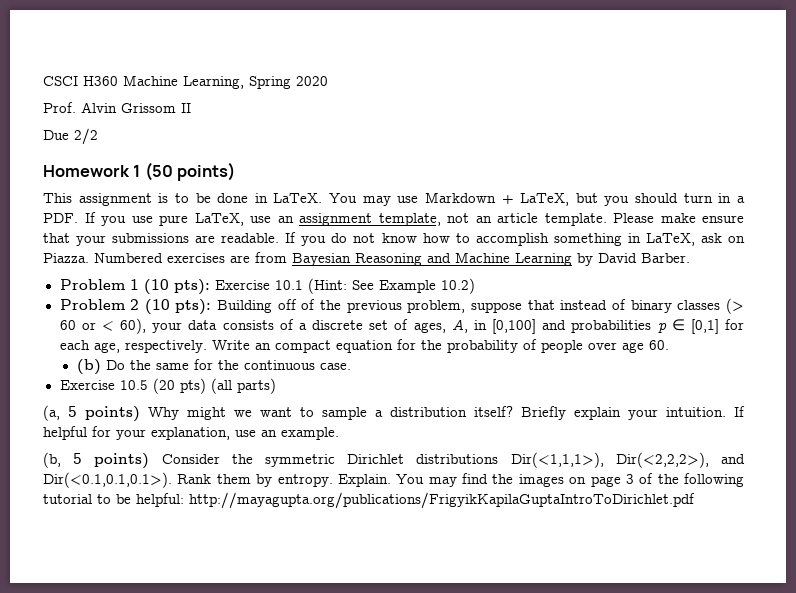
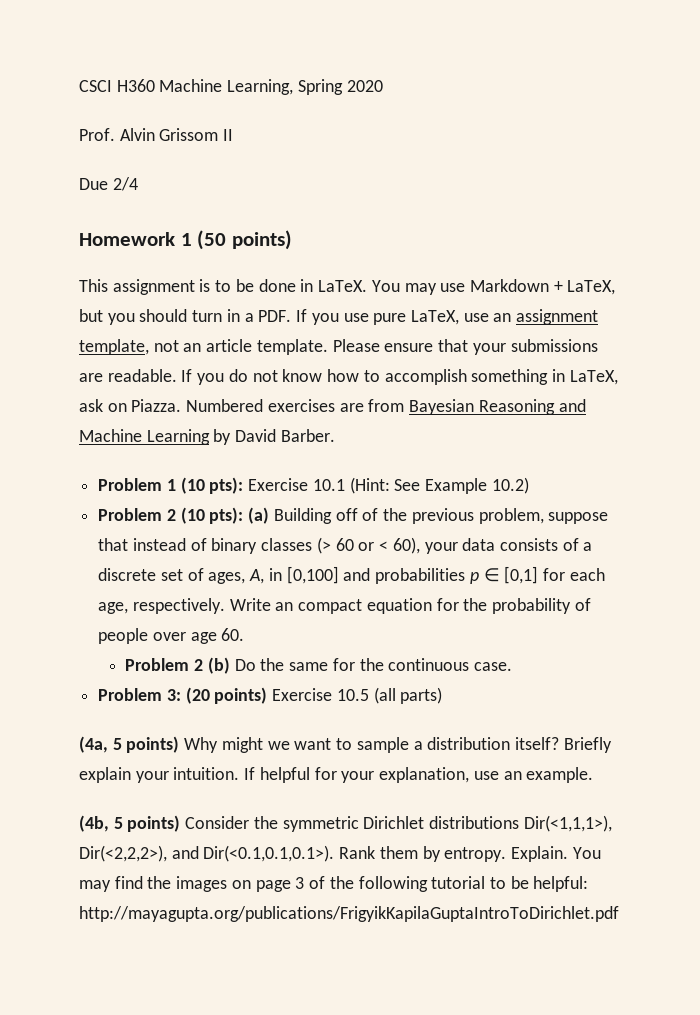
[74,128,98,145] 2/2 -> [112,177,138,191] 2/4
[660,213,696,223] make -> (380, 345) none
(212, 307) none -> [248,507,270,524] (a)
(669, 345) none -> [125,658,204,671] Problem 2
[59,378,206,394] Exercise 10.5 (20 pts) -> [98,687,369,704] Problem 3: (20 points) Exercise 10.5
[43,405,60,421] (a, -> [79,736,108,753] (4a,
[43,452,61,468] (b, -> [79,815,109,832] (4b,

